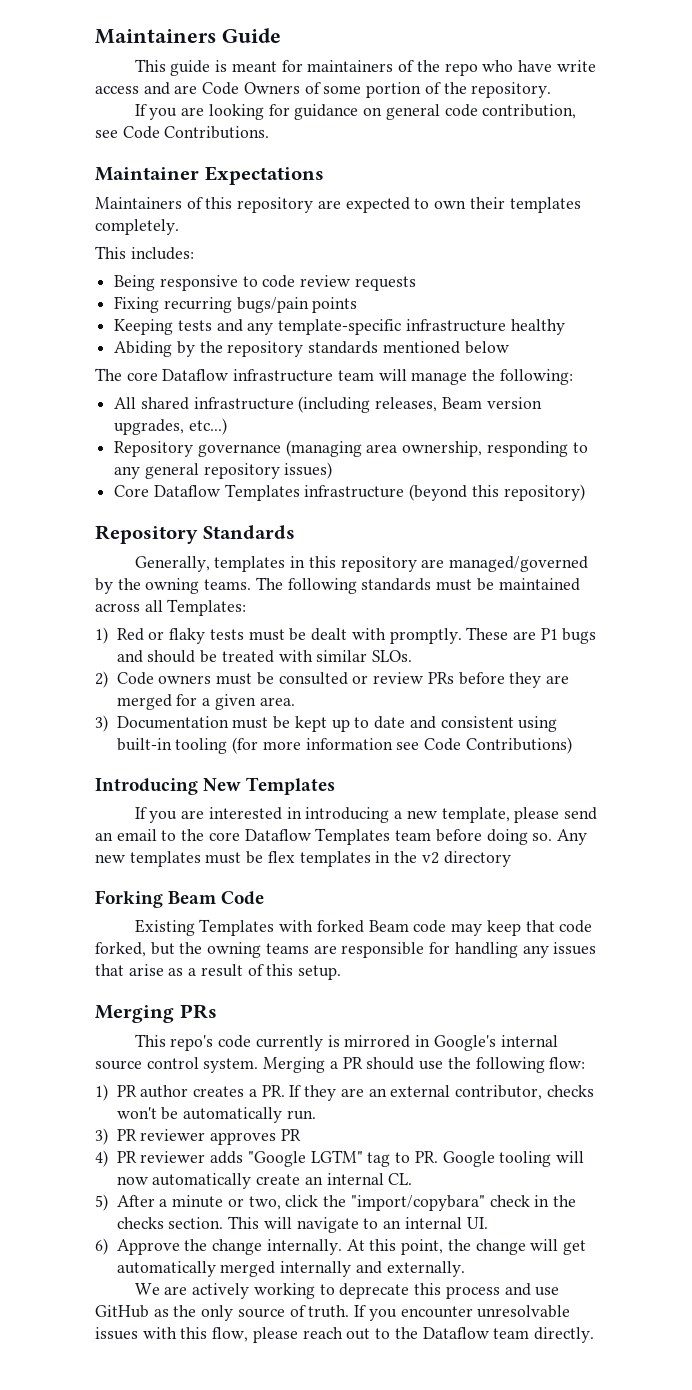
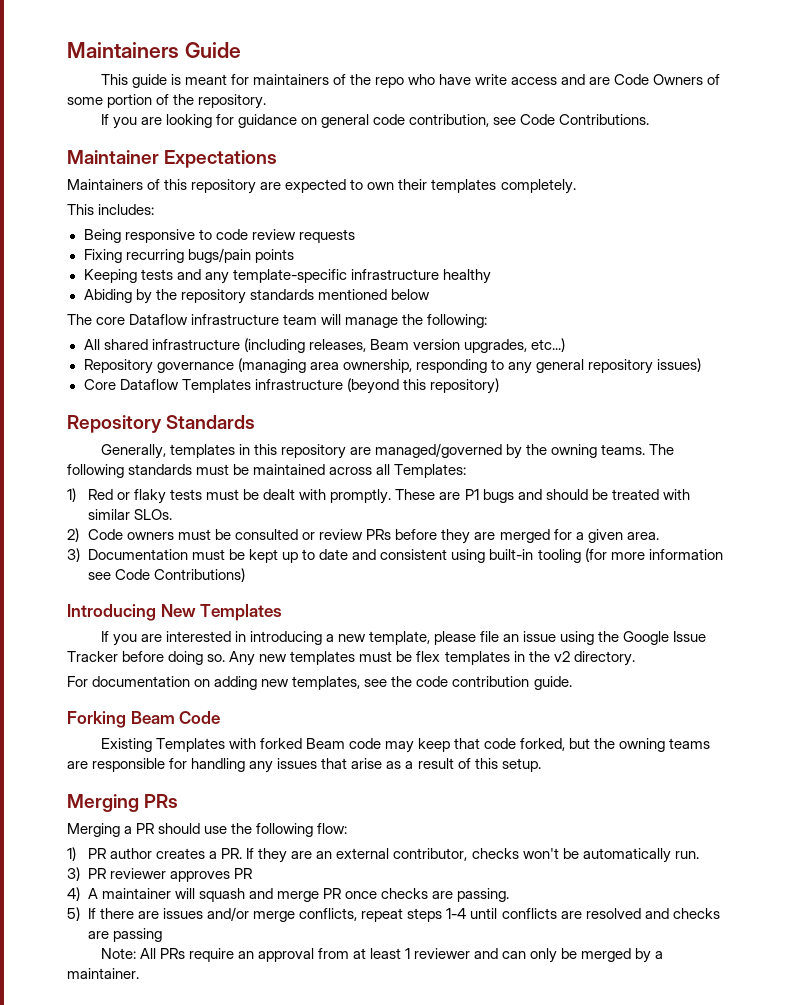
[563,807,597,820] [95,828,432,845] send an email to the core Dataflow Templates team -> [480,631,707,645] [67,651,118,662] file an issue using the Google Issue Tracker
[443,851,511,867] directory -> [573,651,635,666] [67,676,572,690] directory. // For documentation on adding new templates, see the code contribution guide.
[134,1034,558,1051] [95,1057,259,1073] This repo's code currently is mirrored in Google's internal source control system. -> (179, 801) none
[116,1150,585,1167] [116,1173,413,1189] [95,1194,576,1211] [116,1216,488,1233] [95,1238,587,1255] [116,1261,465,1277] [134,1283,560,1299] [95,1305,571,1321] [95,1327,594,1343] PR reviewer adds "Google LGTM" tag to PR. Google tooling will now automatically create an internal CL. // 5) After a minute or two, click the "import/copybara" check in the checks section. This will navigate to an internal UI. // 6) Approve the change internally. At this point, the change will get automatically merged internally and externally. // We are actively working to deprecate this process and use GitHub as the only source of truth. If you encounter unresolvable issues with this flow, please reach out to the Dataflow team directly. -> [87,888,510,902] [67,907,720,922] [87,928,162,942] [100,948,664,963] [67,968,139,979] A maintainer will squash and merge PR once checks are passing. // 5) If there are issues and/or merge conflicts, repeat steps 1-4 until conflicts are resolved and checks are passing // Note: All PRs require an approval from at least 1 reviewer and can only be merged by a maintainer.

